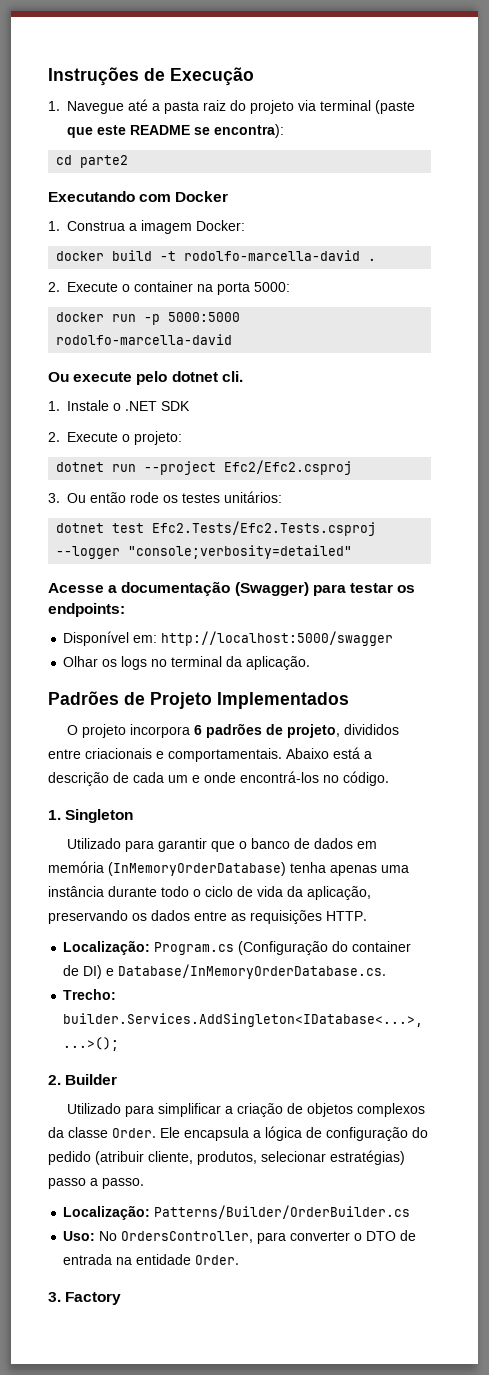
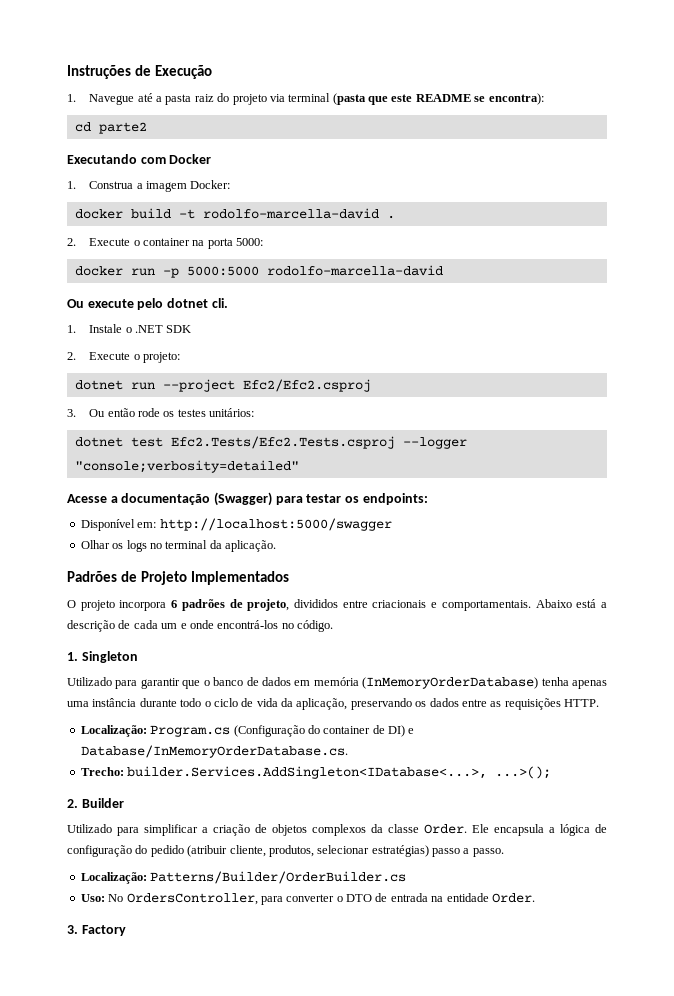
[375,100,415,114] (paste -> [332,93,366,105] (pasta

